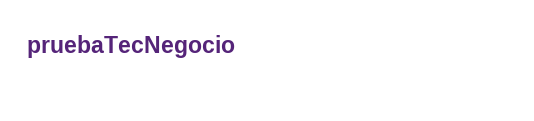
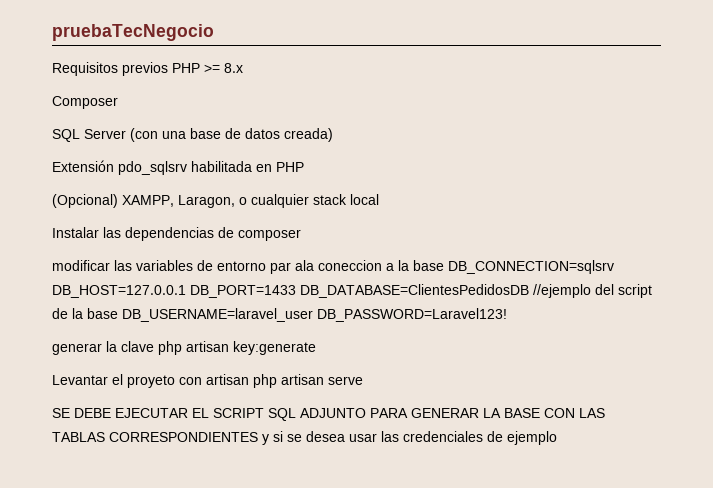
(235, 46) none -> [52,62,243,76] [52,96,118,109] [52,128,333,142] [52,160,304,175] [52,194,379,208] [52,227,301,241] [52,260,614,274] [52,284,652,298] [52,308,507,322] [52,341,316,355] [52,374,363,388] [52,408,605,421] [52,431,557,445] // Requisitos previos PHP >= 8.x // Composer // SQL Server (con una base de datos creada) // Extensión pdo_sqlsrv habilitada en PHP // (Opcional) XAMPP, Laragon, o cualquier stack local // Instalar las dependencias de composer // modificar las variables de entorno par ala coneccion a la base DB_CONNECTION=sqlsrv DB_HOST=127.0.0.1 DB_PORT=1433 DB_DATABASE=ClientesPedidosDB //ejemplo del script de la base DB_USERNAME=laravel_user DB_PASSWORD=Laravel123! // generar la clave php artisan key:generate // Levantar el proyeto con artisan php artisan serve // SE DEBE EJECUTAR EL SCRIPT SQL ADJUNTO PARA GENERAR LA BASE CON LAS TABLAS CORRESPONDIENTES y si se desea usar las credenciales de ejemplo

